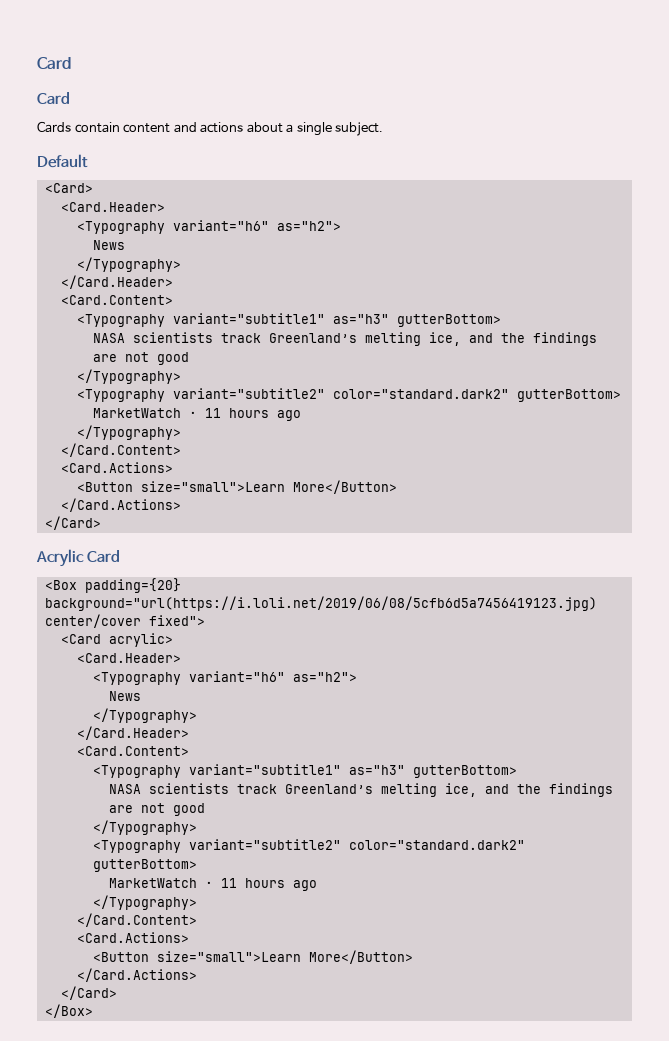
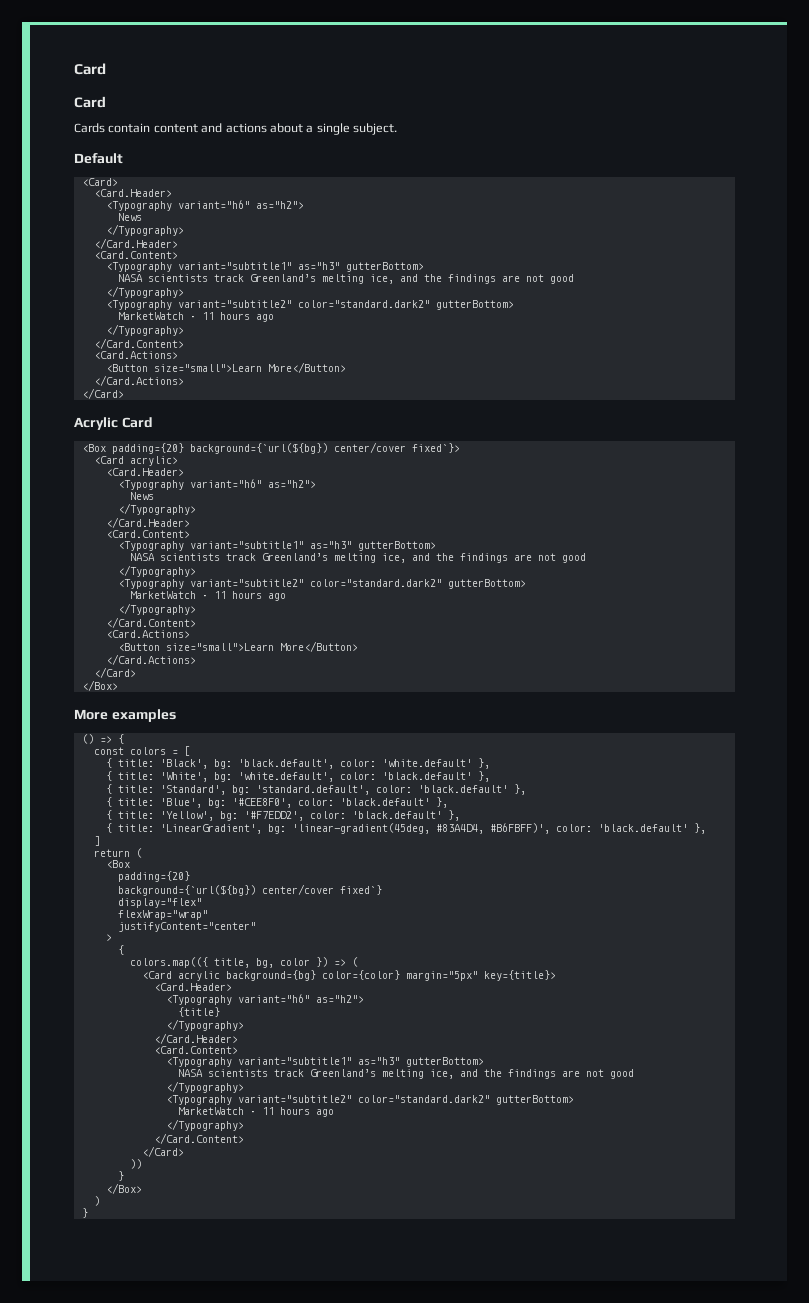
[44,596,597,611] [44,614,205,628] background="url(https://i.loli.net/2019/06/08/5cfb6d5a7456419123.jpg) center/cover fixed"> -> [189,442,460,454] background={`url(${bg}) center/cover fixed`}>
(93, 1011) none -> [74,709,176,722] [81,734,124,744] [93,746,190,756] [105,758,490,769] [105,771,490,782] [105,784,526,795] [105,797,448,808] [105,810,460,821] [105,823,706,834] [93,836,100,846] [93,848,142,858] [105,860,130,868] [117,871,190,882] [117,884,382,896] [117,898,202,908] [117,910,208,920] [117,922,256,932] [105,934,112,941] [117,945,124,955] [129,957,358,968] [141,970,556,981] [153,983,232,991] [165,994,364,1005] [177,1007,220,1017] [165,1019,244,1031] [153,1033,238,1044] [153,1046,238,1054] [165,1057,484,1067] [177,1069,634,1079] [165,1081,244,1093] [165,1095,574,1105] [177,1107,334,1117] [165,1119,244,1131] [153,1133,244,1144] [141,1146,184,1157] [129,1159,142,1169] [117,1171,124,1181] [105,1183,142,1194] [93,1196,100,1206] [81,1208,88,1218] // More examples // () => { // const colors = [ // { title: 'Black', bg: 'black.default', color: 'white.default' }, // { title: 'White', bg: 'white.default', color: 'black.default' }, // { title: 'Standard', bg: 'standard.default', color: 'black.default' }, // { title: 'Blue', bg: '#CEE8F0', color: 'black.default' }, // { title: 'Yellow', bg: '#F7EDD2', color: 'black.default' }, // { title: 'LinearGradient', bg: 'linear-gradient(45deg, #83A4D4, #B6FBFF)', color: 'black.default' }, // ] // return ( // <Box // padding={20} // background={`url(${bg}) center/cover fixed`} // display="flex" // flexWrap="wrap" // justifyContent="center" // > // { // colors.map(({ title, bg, color }) => ( // <Card acrylic background={bg} color={color} margin="5px" key={title}> // <Card.Header> // <Typography variant="h6" as="h2"> // {title} // </Typography> // </Card.Header> // <Card.Content> // <Typography variant="subtitle1" as="h3" gutterBottom> // NASA scientists track Greenland’s melting ice, and the findings are not good // </Typography> // <Typography variant="subtitle2" color="standard.dark2" gutterBottom> // MarketWatch · 11 hours ago // </Typography> // </Card.Content> // </Card> // )) // } // </Box> // ) // }

